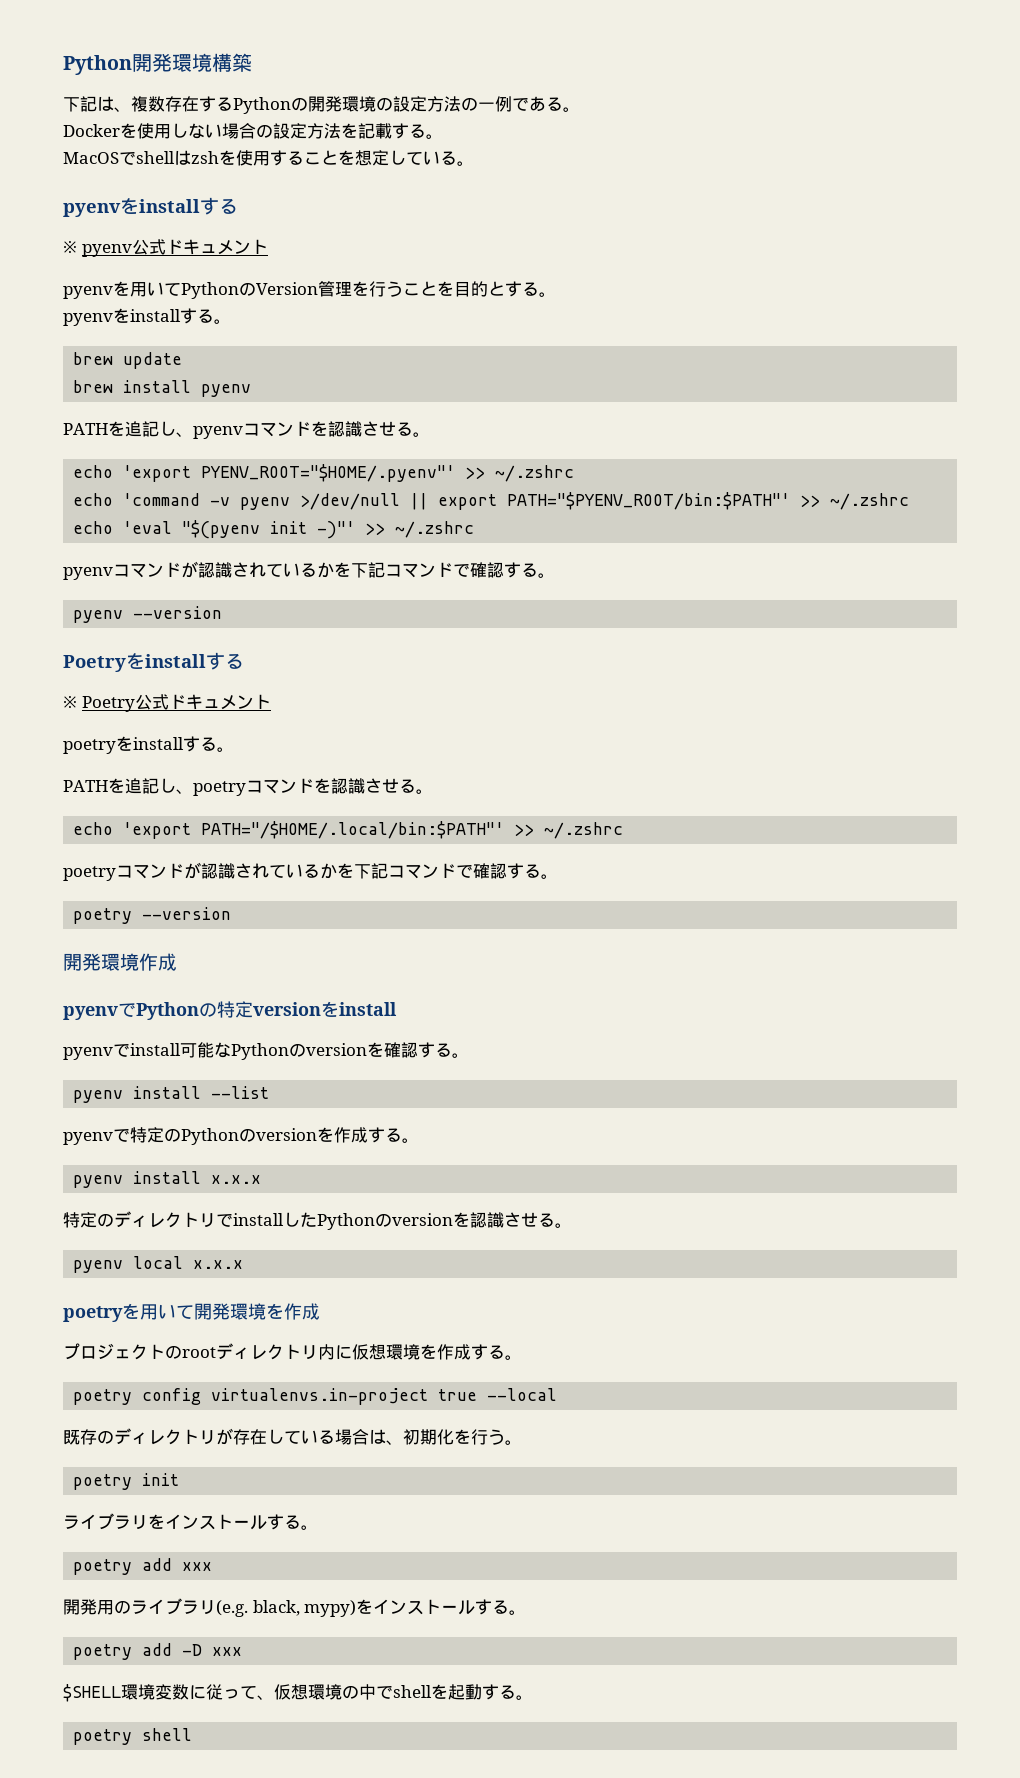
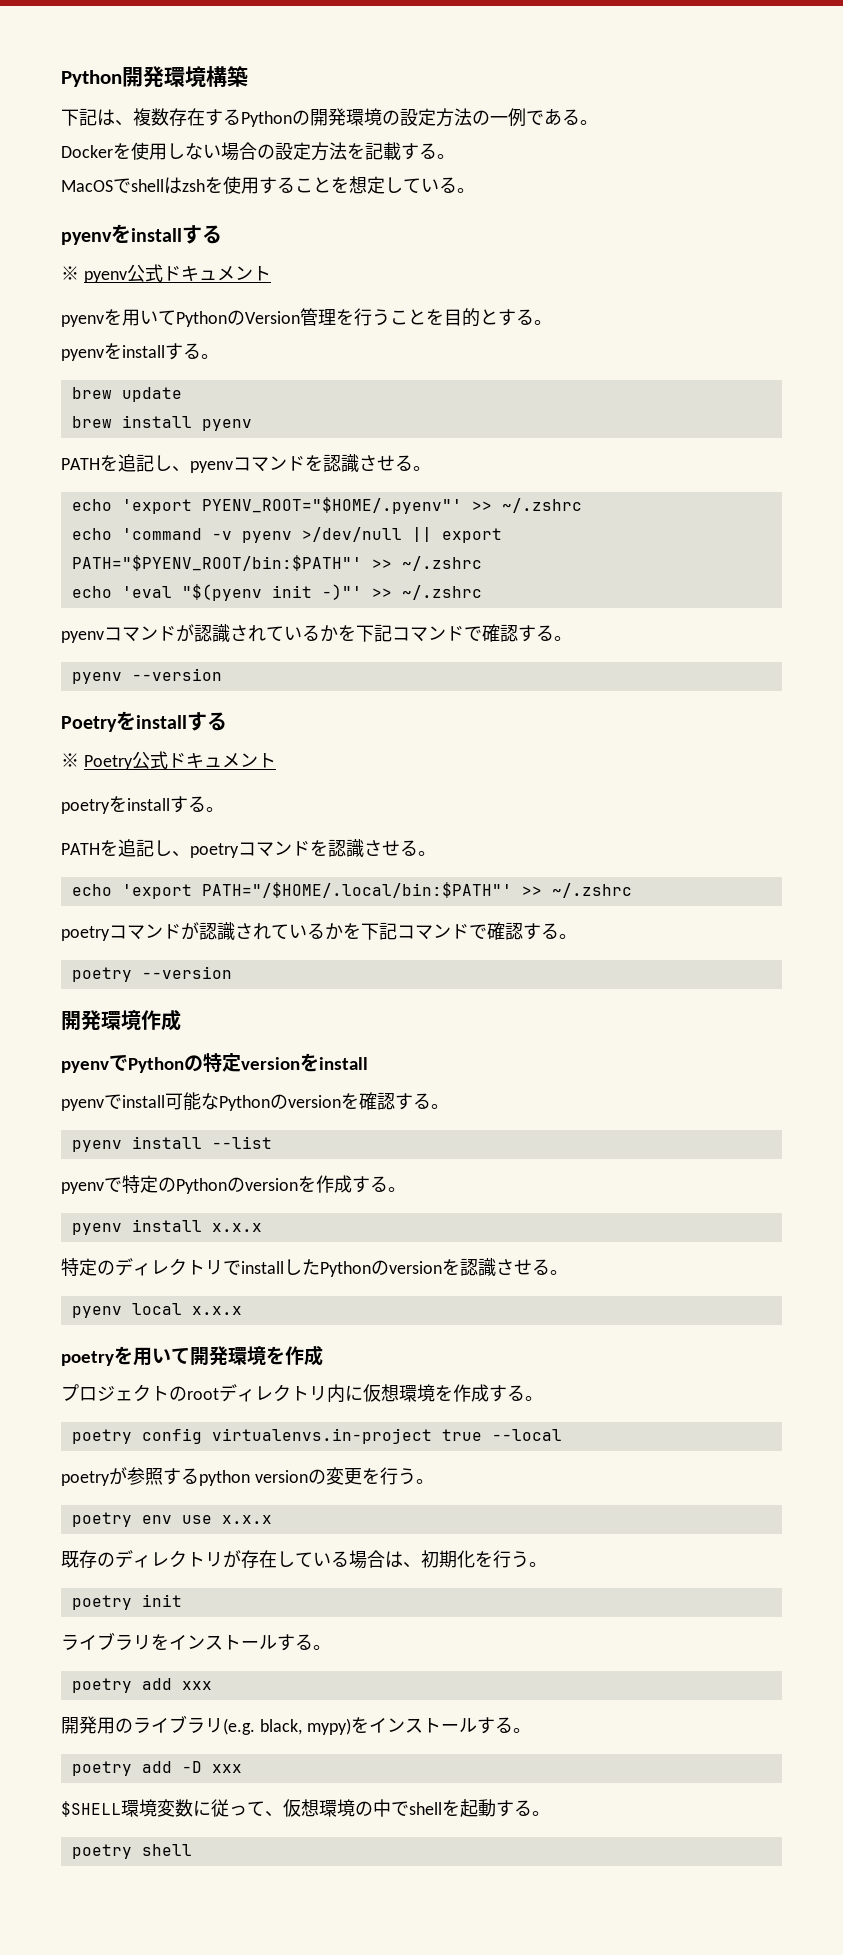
(558, 1394) none -> [61,1467,434,1486] [71,1512,272,1527] // poetryが参照するpython versionの変更を行う。 // poetry env use x.x.x

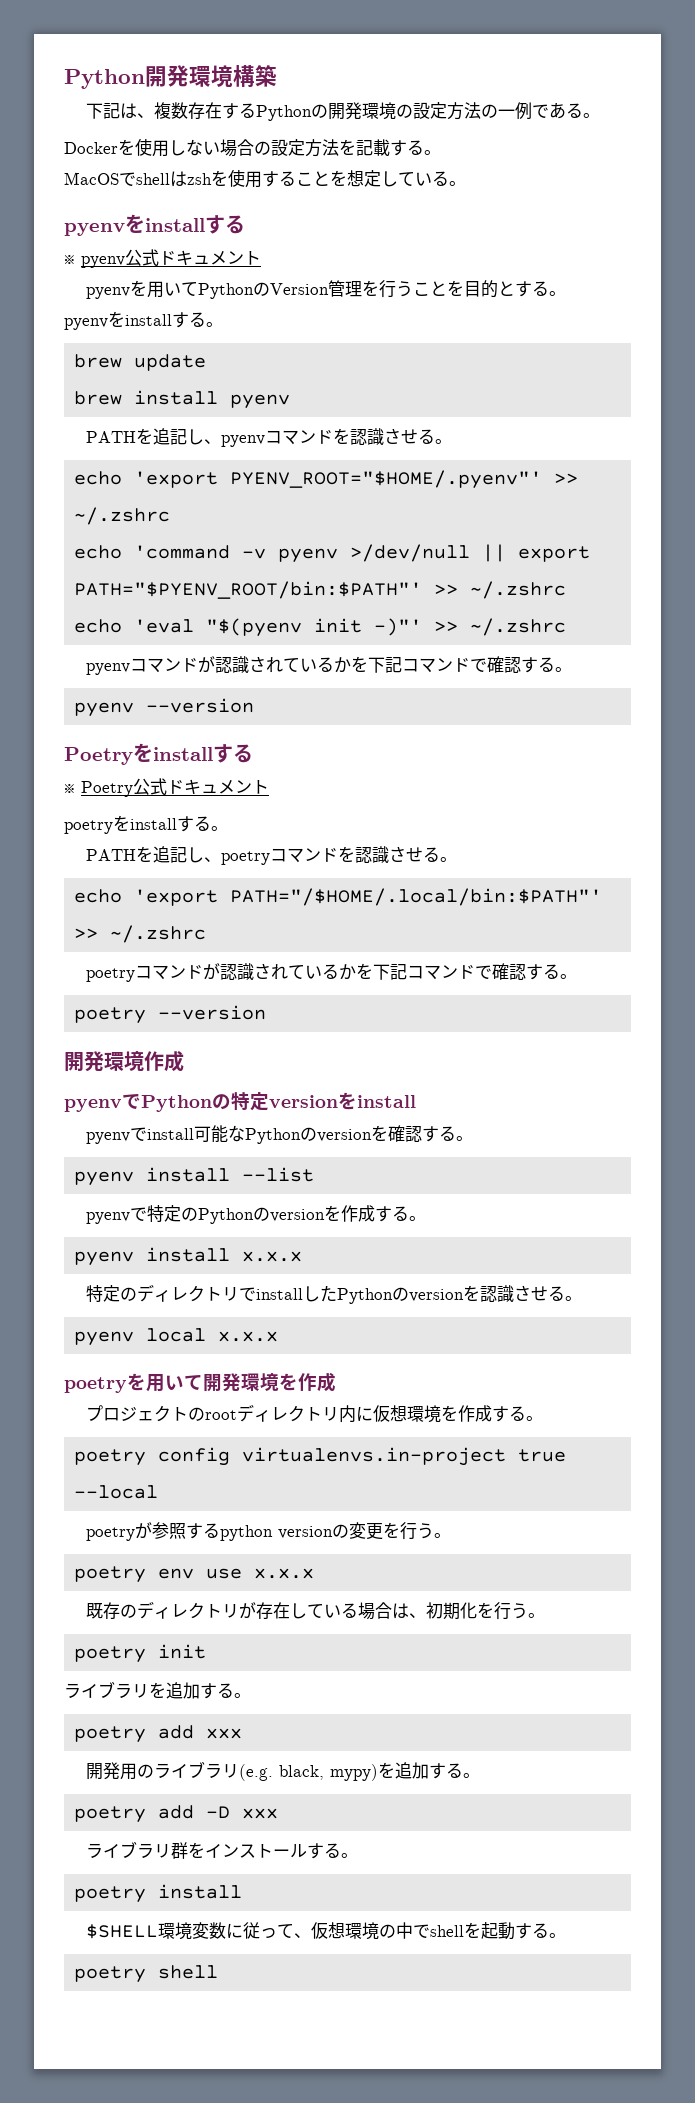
[169,1635,277,1650] インストール -> [166,1682,200,1699] 追加
[368,1717,531,1734] [71,1761,242,1776] インストールする。 // poetry add -D xxx -> [395,1762,481,1779] [74,1805,279,1823] [86,1841,359,1859] [74,1884,243,1903] 追加する。 // poetry add -D xxx // ライブラリ群をインストールする。 // poetry install

